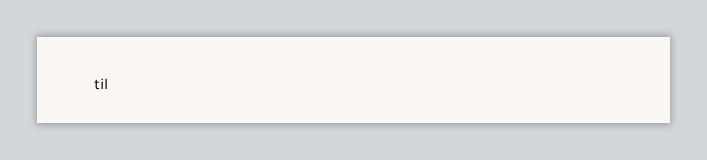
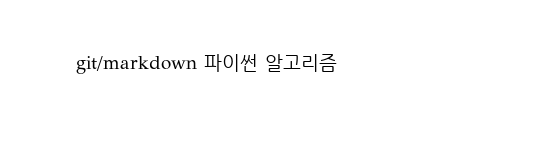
[94,78,108,90] til -> [76,54,337,74] git/markdown 파이썬 알고리즘

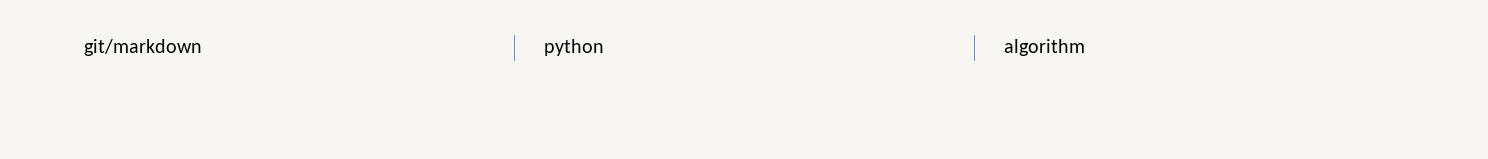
[204,54,337,72] 파이썬 알고리즘 -> [544,39,604,56] [1004,39,1085,56] // python // algorithm

